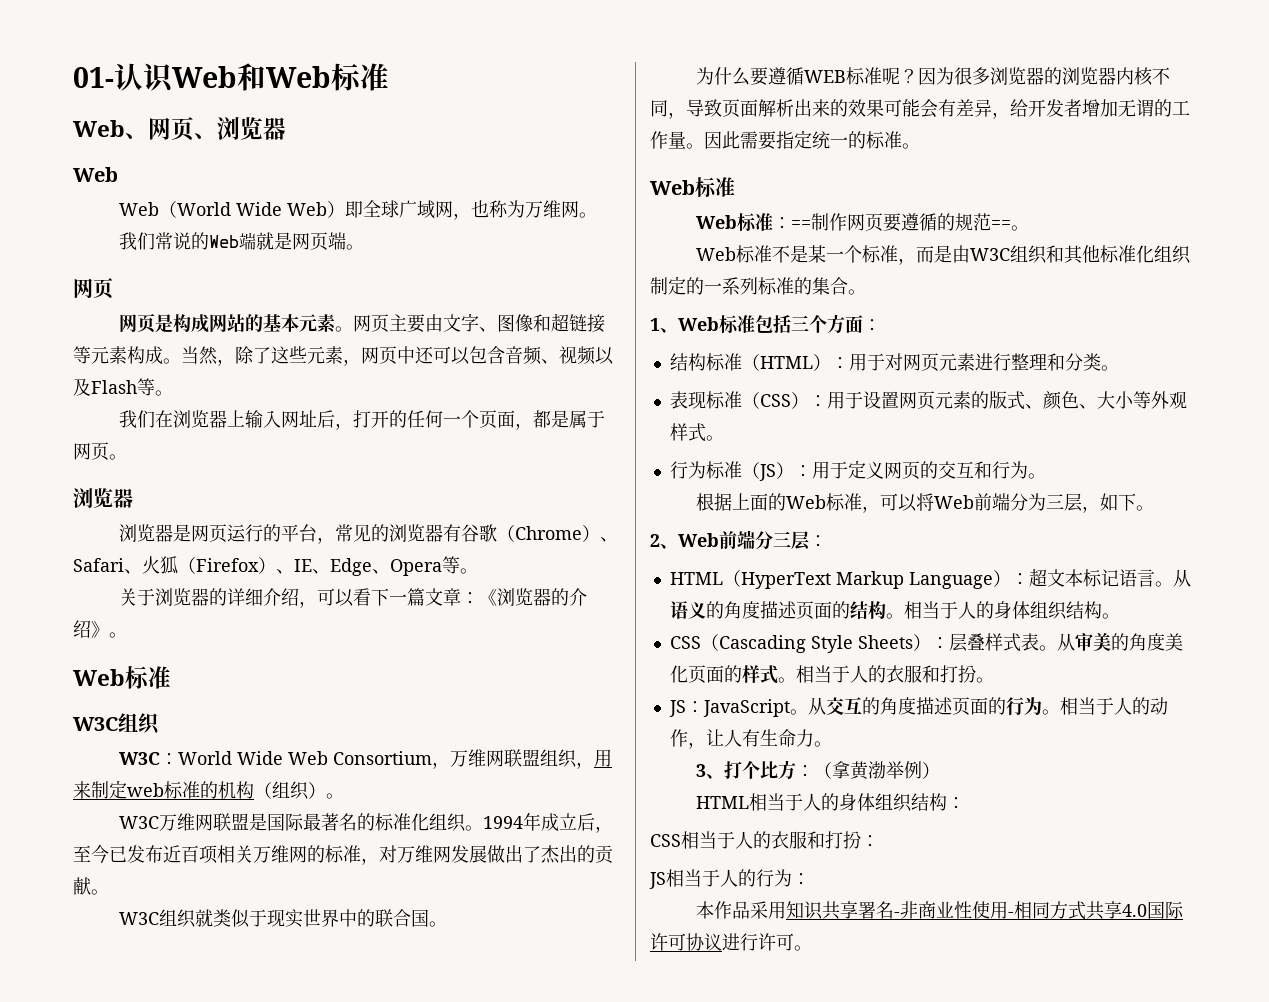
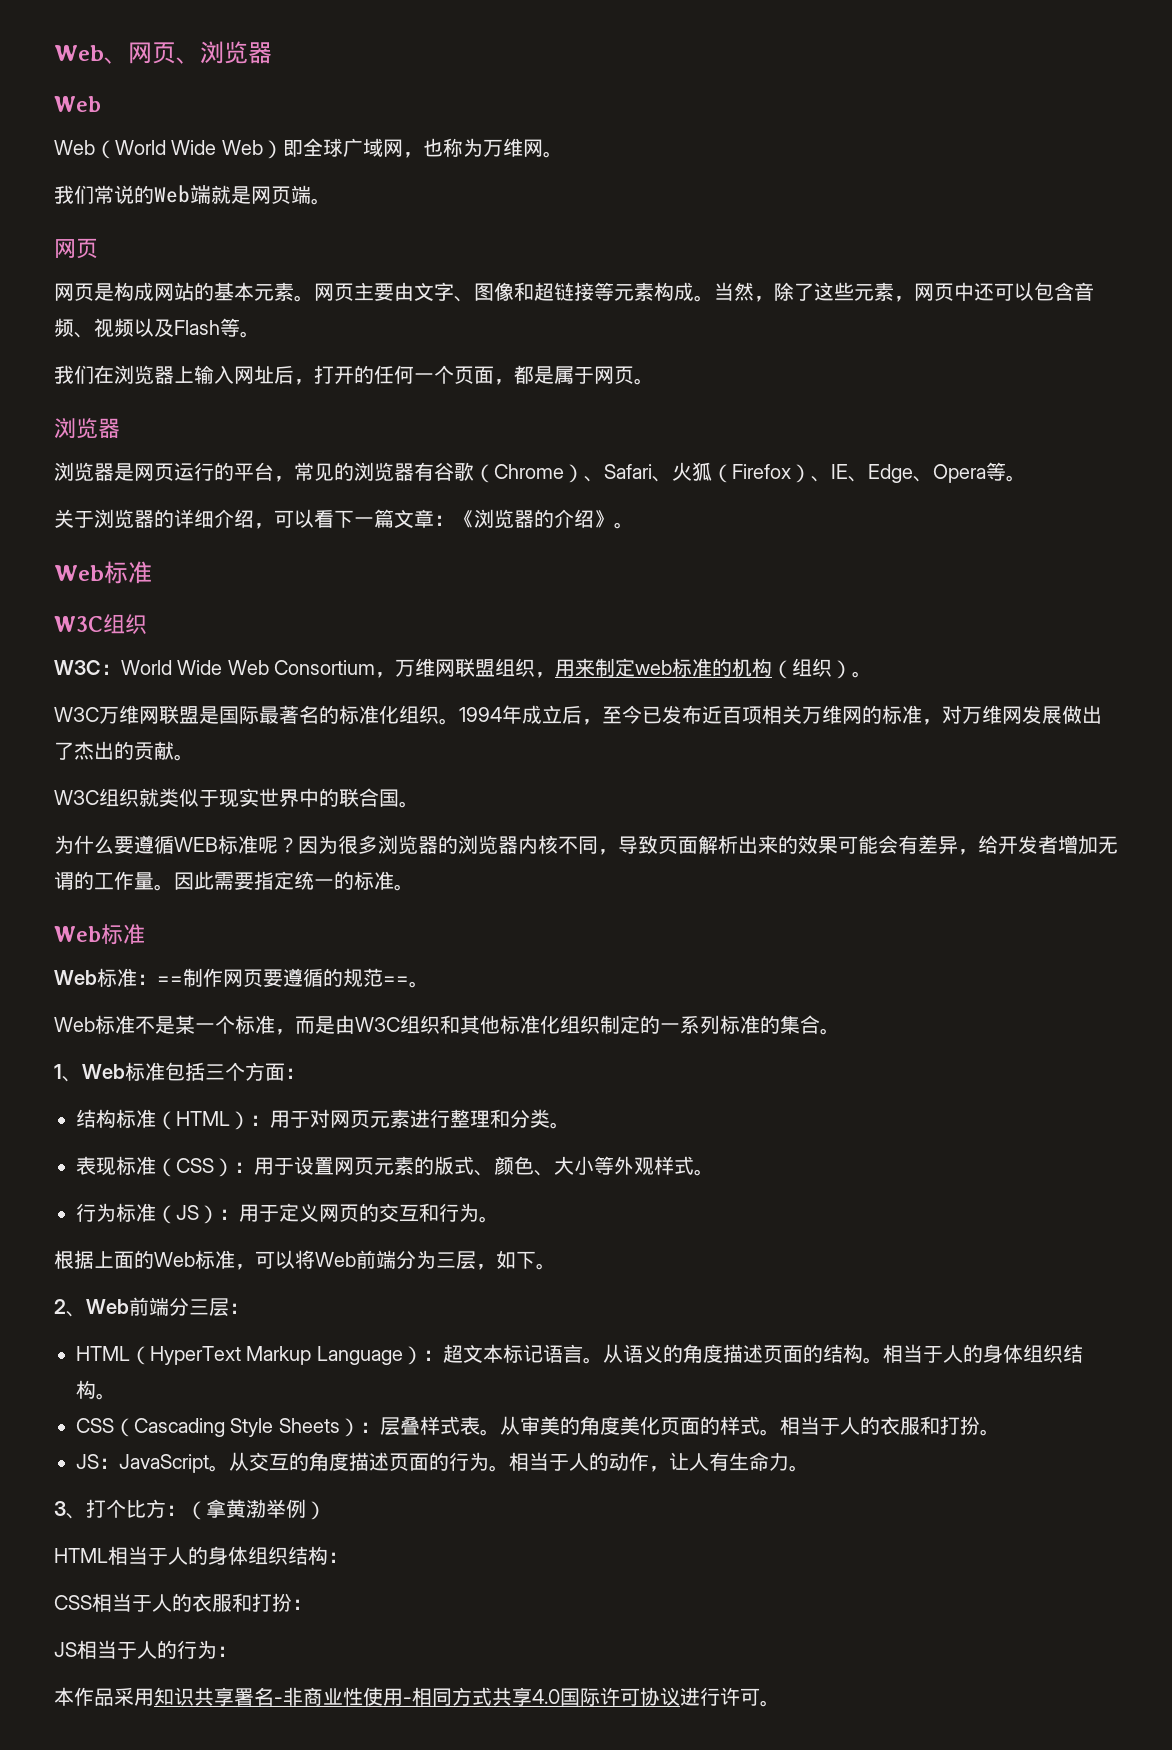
[73,63,389,93] 01-认识Web和Web标准 // -> (54, 53) none

